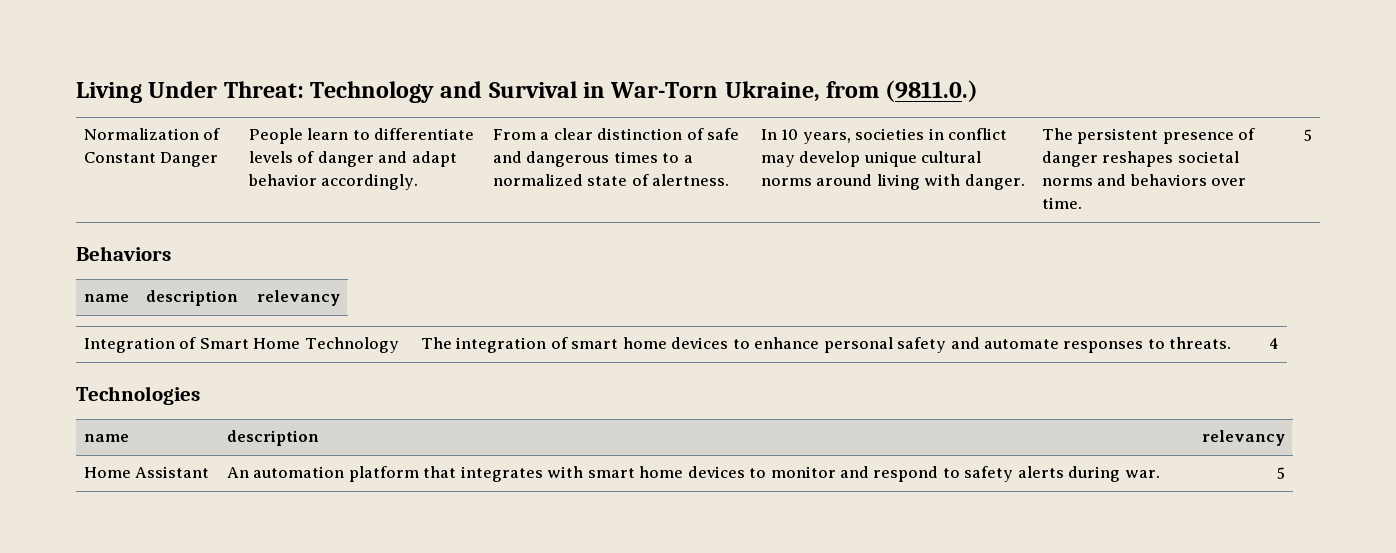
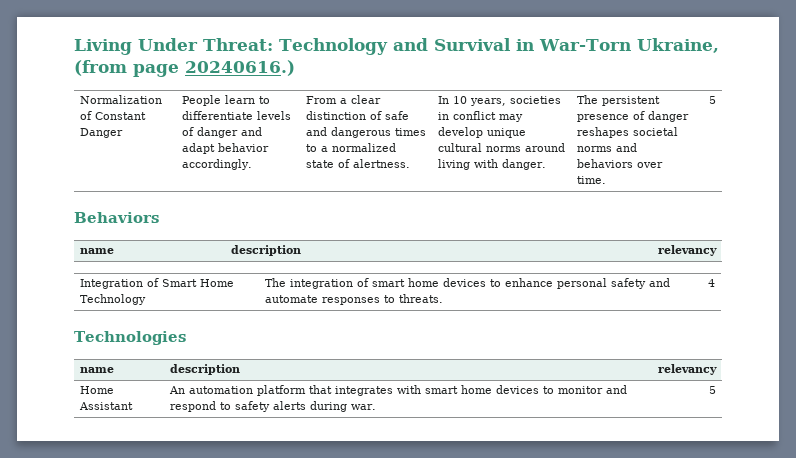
[826,80,979,102] from (9811.0.) -> [74,60,295,77] (from page 20240616.)

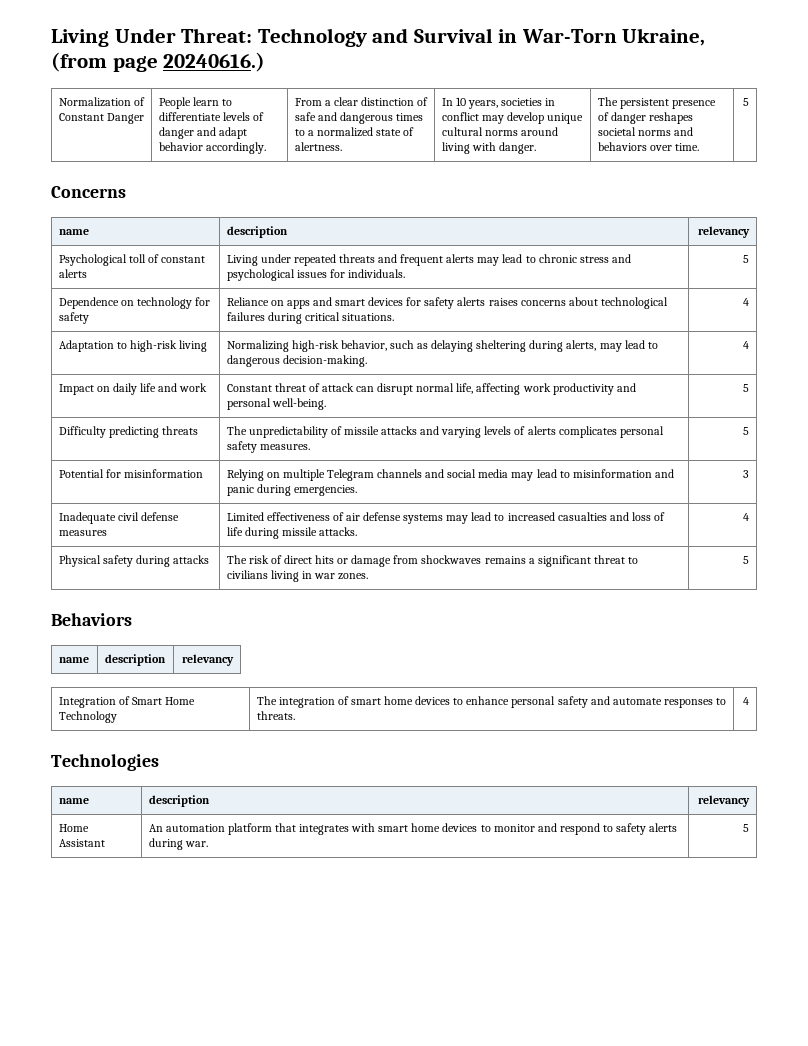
(716, 100) none -> [51,186,126,198] [58,229,89,235] [226,226,288,238] [698,226,751,238] [58,254,205,266] [58,269,87,278] [226,254,631,266] [226,269,405,281] [743,255,750,263] [58,297,210,309] [58,312,89,324] [226,297,668,309] [226,312,394,324] [743,298,750,306] [58,340,207,352] [226,340,658,352] [226,355,367,367] [743,341,750,349] [58,383,208,395] [226,383,636,395] [226,398,326,410] [743,384,750,392] [58,426,198,438] [226,426,664,438] [226,441,310,453] [743,427,750,435] [58,469,203,478] [226,469,674,481] [226,484,357,496] [743,470,750,478] [58,512,179,524] [58,530,107,536] [226,512,666,524] [226,527,357,539] [743,513,750,521] [58,555,209,567] [226,555,639,567] [226,570,369,582] [743,556,750,564] // Concerns // name | description | relevancy // Psychological toll of constant alerts | Living under repeated threats and frequent alerts may lead to chronic stress and psychological issues for individuals. | 5 // Dependence on technology for safety | Reliance on apps and smart devices for safety alerts raises concerns about technological failures during critical situations. | 4 // Adaptation to high-risk living | Normalizing high-risk behavior, such as delaying sheltering during alerts, may lead to dangerous decision-making. | 4 // Impact on daily life and work | Constant threat of attack can disrupt normal life, affecting work productivity and personal well-being. | 5 // Difficulty predicting threats | The unpredictability of missile attacks and varying levels of alerts complicates personal safety measures. | 5 // Potential for misinformation | Relying on multiple Telegram channels and social media may lead to misinformation and panic during emergencies. | 3 // Inadequate civil defense measures | Limited effectiveness of air defense systems may lead to increased casualties and loss of life during missile attacks. | 4 // Physical safety during attacks | The risk of direct hits or damage from shockwaves remains a significant threat to civilians living in war zones. | 5

